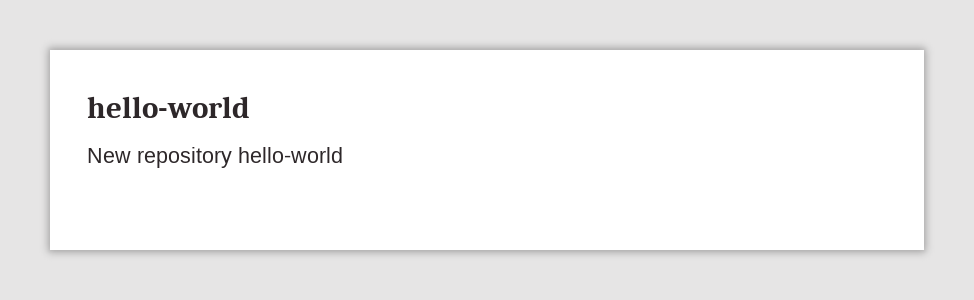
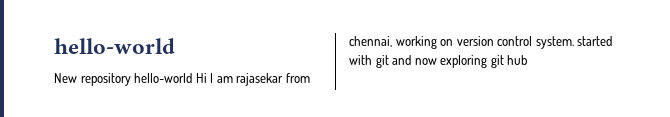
(343, 155) none -> [195,73,310,86] [349,36,613,49] [349,55,528,68] Hi I am rajasekar from chennai, working on version control system. started with git and now exploring git hub

